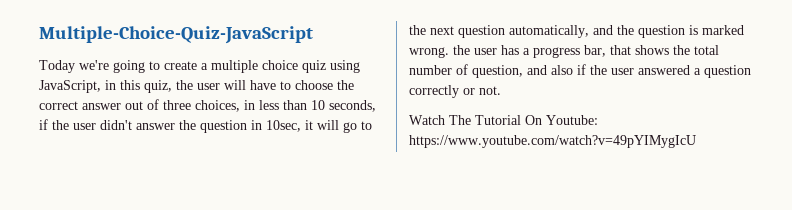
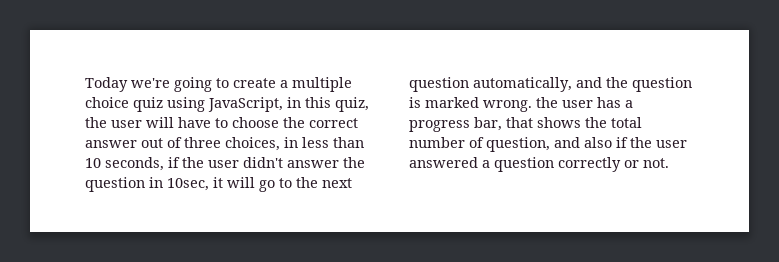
[39,26,313,44] Multiple-Choice-Quiz-JavaScript // -> (85, 84) none
[409,115,598,125] [409,135,696,148] // Watch The Tutorial On Youtube: https://www.youtube.com/watch?v=49pYIMygIcU -> (669, 163) none

